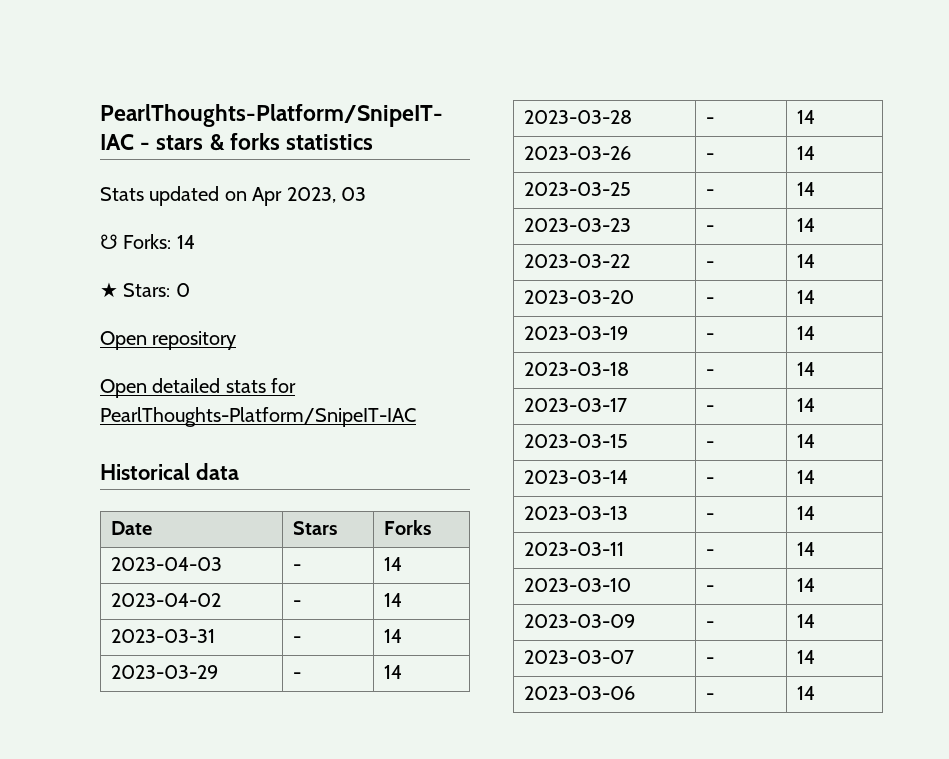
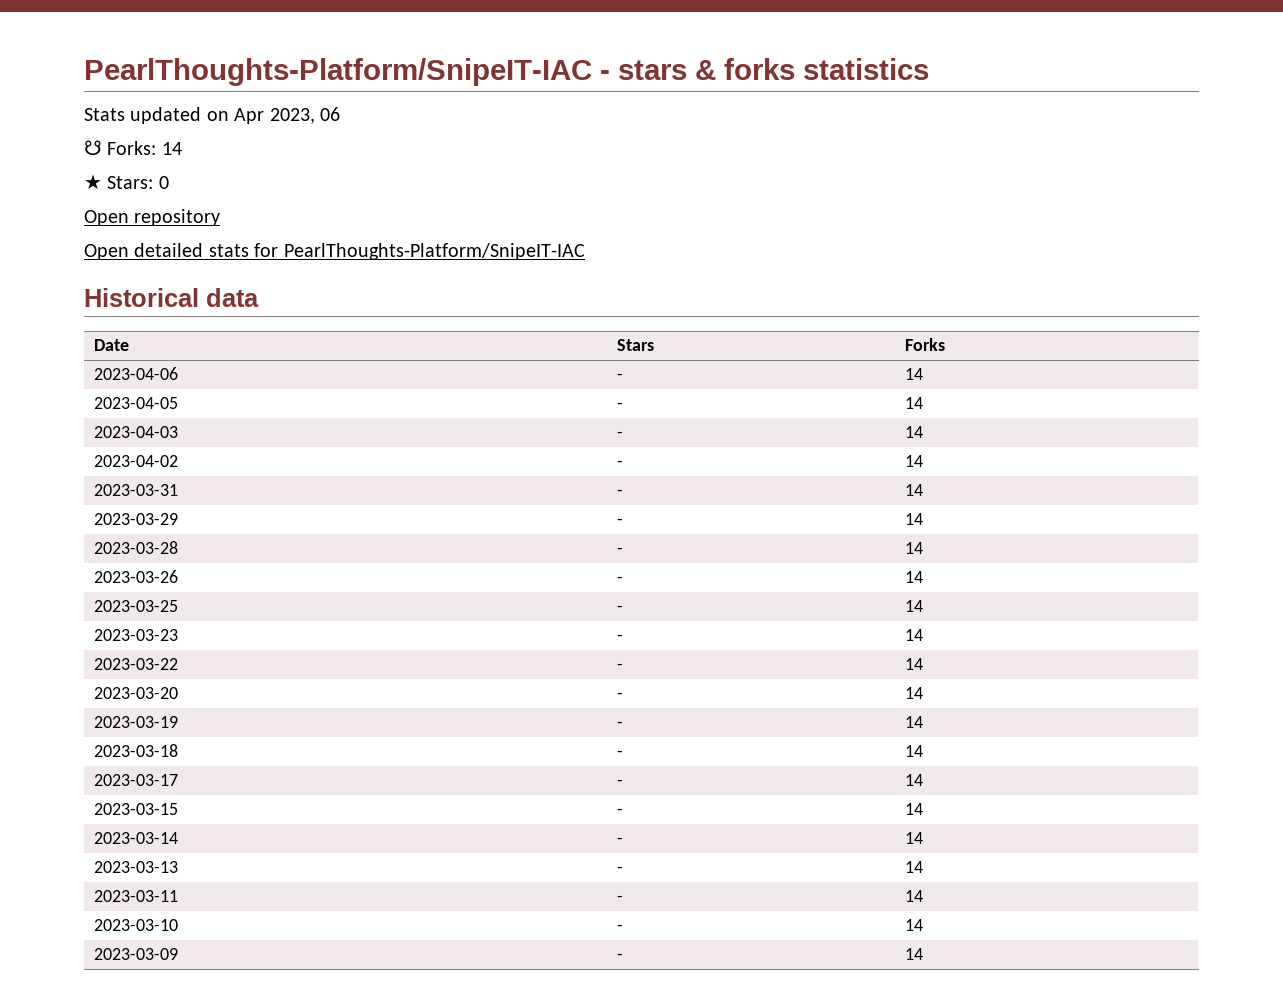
[341,187,366,201] 03 -> [320,107,340,121] 06
(432, 527) none -> [93,367,178,380] [616,373,623,380] [904,368,923,380] [93,397,178,409] [616,402,623,409] [904,397,923,409] // 2023-04-06 | - | 14 // 2023-04-05 | - | 14
[524,650,635,664] [706,657,715,664] [797,650,816,664] [524,686,636,700] [706,693,715,700] [797,686,816,700] // 2023-03-07 | - | 14 // 2023-03-06 | - | 14 -> (923, 954) none

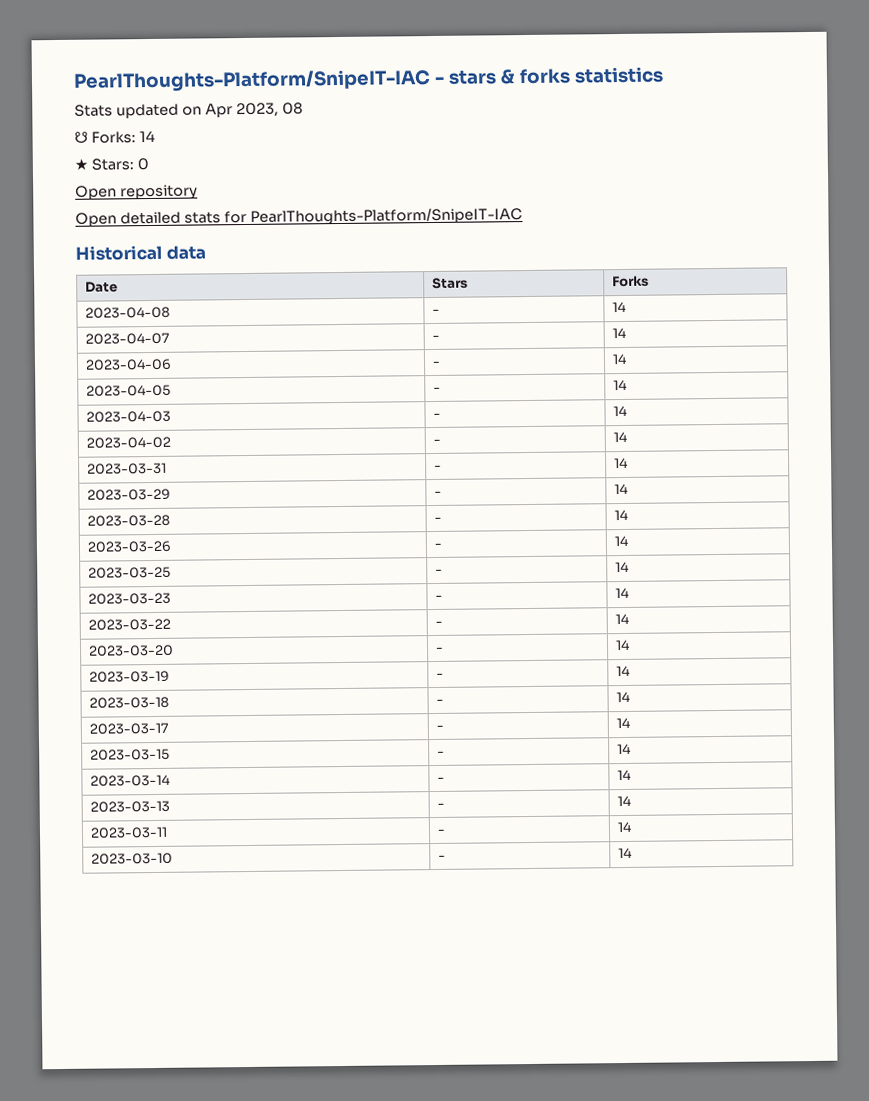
[320,107,340,121] 06 -> [281,102,303,115] 08
(945, 344) none -> [84,306,170,319] [431,308,440,315] [611,301,626,313] [84,332,169,345] [431,334,440,341] [611,327,626,339] // 2023-04-08 | - | 14 // 2023-04-07 | - | 14
[93,948,178,960] [616,953,623,960] [904,948,923,960] // 2023-03-09 | - | 14 -> (632, 853) none

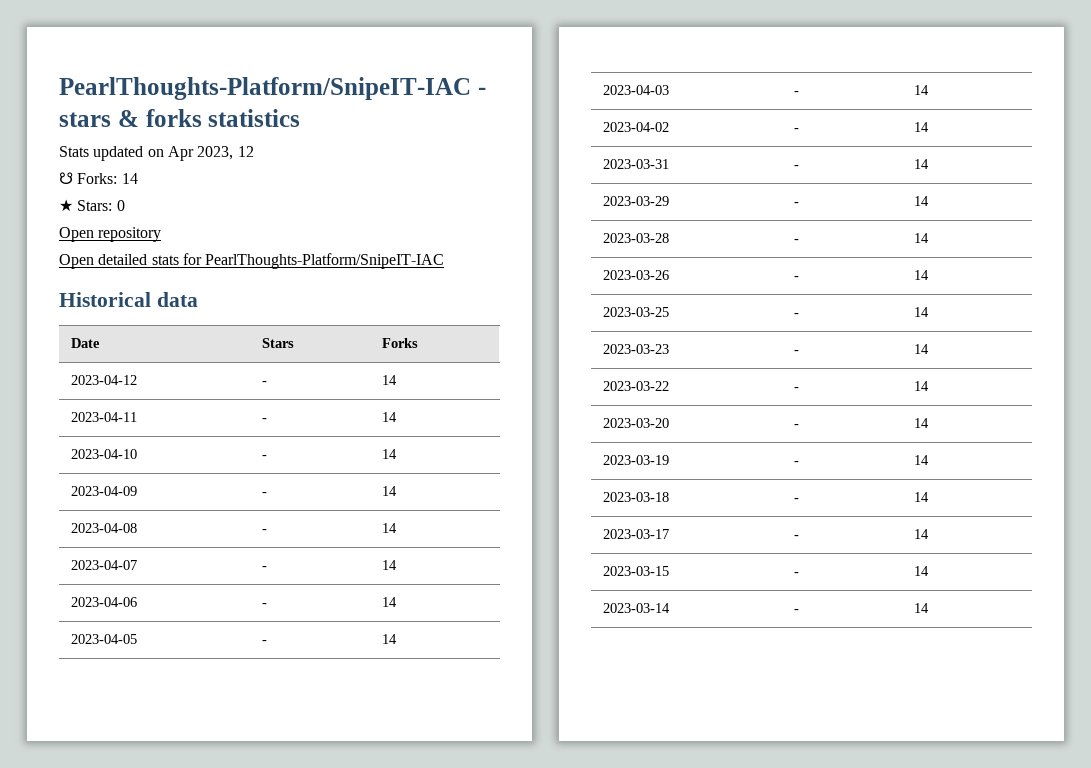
[281,102,303,115] 08 -> [237,146,254,157] 12
(649, 281) none -> [70,375,137,385] [261,381,267,385] [381,375,397,385] [70,412,137,422] [261,418,267,422] [381,412,397,422] [70,449,137,459] [261,455,267,459] [381,449,397,459] [70,486,137,496] [261,492,267,496] [381,486,397,496] // 2023-04-12 | - | 14 // 2023-04-11 | - | 14 // 2023-04-10 | - | 14 // 2023-04-09 | - | 14
[89,800,170,813] [436,802,445,808] [616,795,631,807] [89,826,168,839] [436,828,446,834] [616,821,632,833] [90,852,173,865] [437,854,446,860] [617,847,632,859] // 2023-03-13 | - | 14 // 2023-03-11 | - | 14 // 2023-03-10 | - | 14 -> (929, 608) none

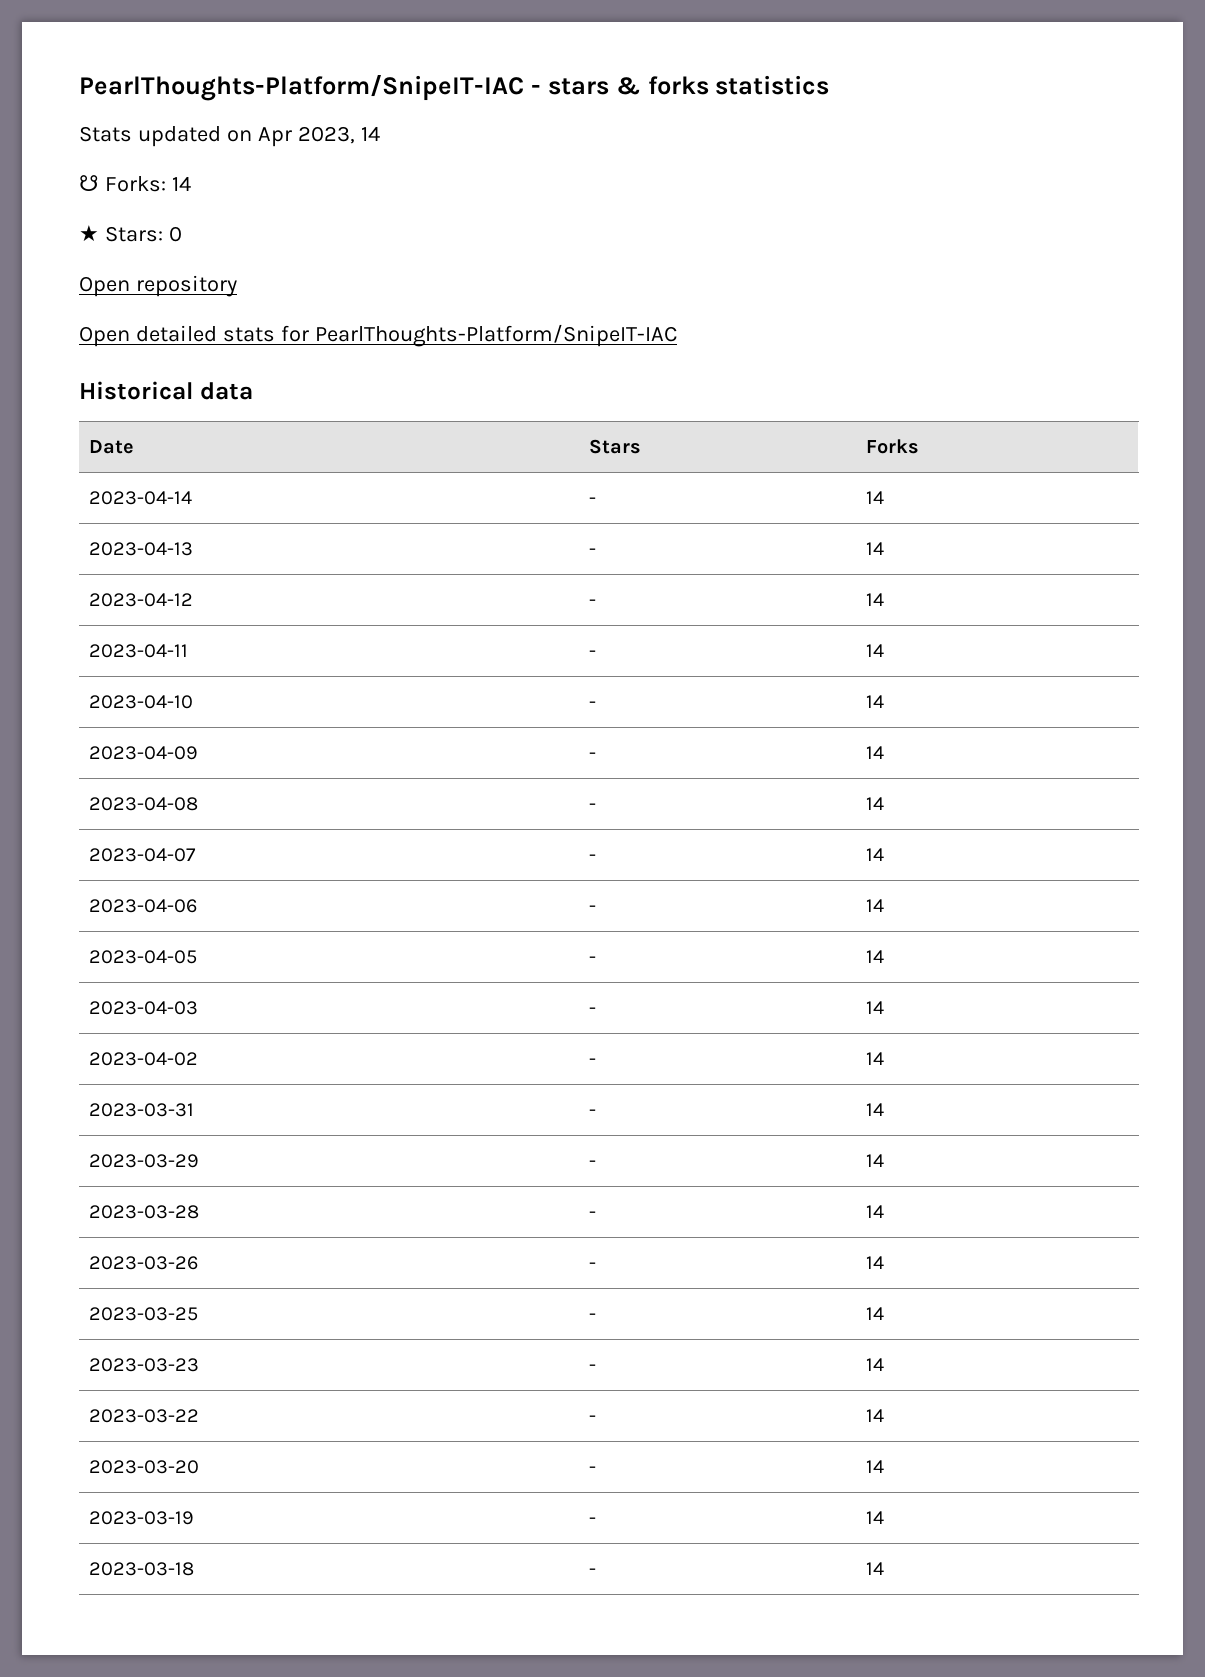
[237,146,254,157] 12 -> [360,126,380,141] 14
(418, 343) none -> [88,491,192,505] [588,497,596,504] [865,491,884,504] [88,542,193,556] [588,548,596,555] [865,542,884,555] // 2023-04-14 | - | 14 // 2023-04-13 | - | 14
[602,529,669,539] [793,535,799,539] [913,529,929,539] [602,566,669,576] [793,572,799,576] [913,566,929,576] [602,603,670,613] [793,609,799,613] [913,603,929,613] // 2023-03-17 | - | 14 // 2023-03-15 | - | 14 // 2023-03-14 | - | 14 -> (884, 1568) none

